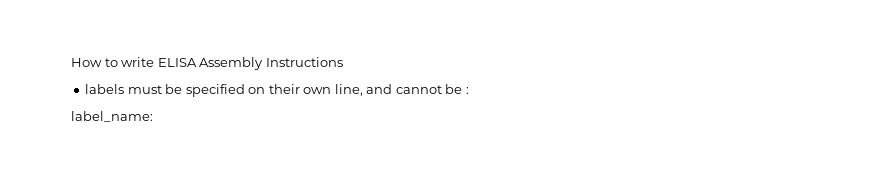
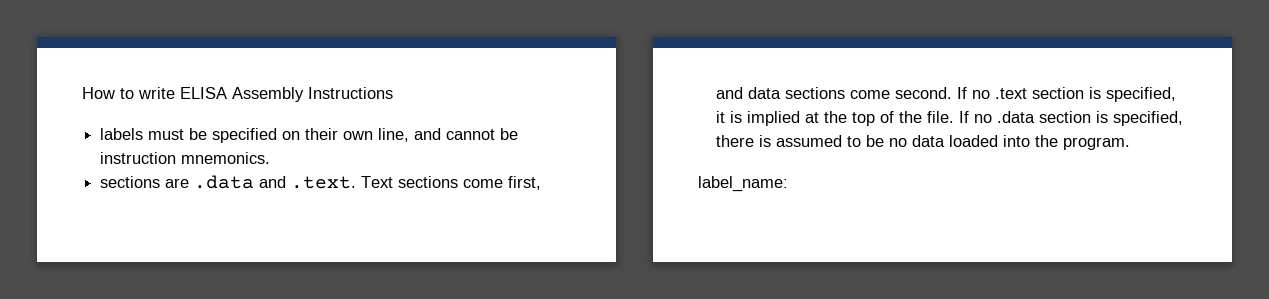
[465,87,469,94] : -> [100,152,271,164] [100,175,542,190] [716,87,1177,102] [716,111,1184,126] [716,135,1131,150] instruction mnemonics. // sections are .data and .text. Text sections come first, and data sections come second. If no .text section is specified, it is implied at the top of the file. If no .data section is specified, there is assumed to be no data loaded into the program.

